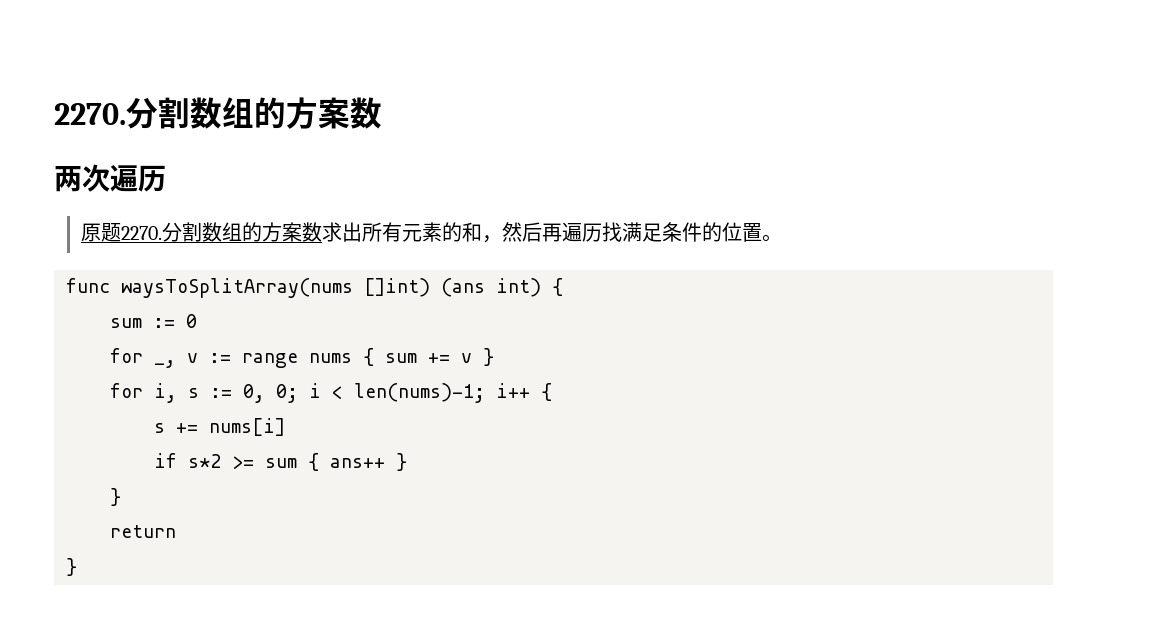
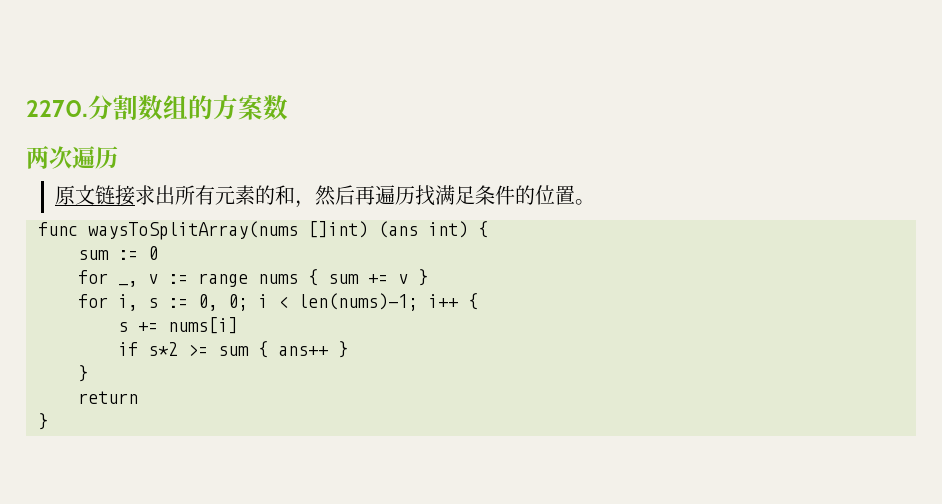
[100,222,322,242] 题2270.分割数组的方案数 -> [75,185,136,206] 文链接

